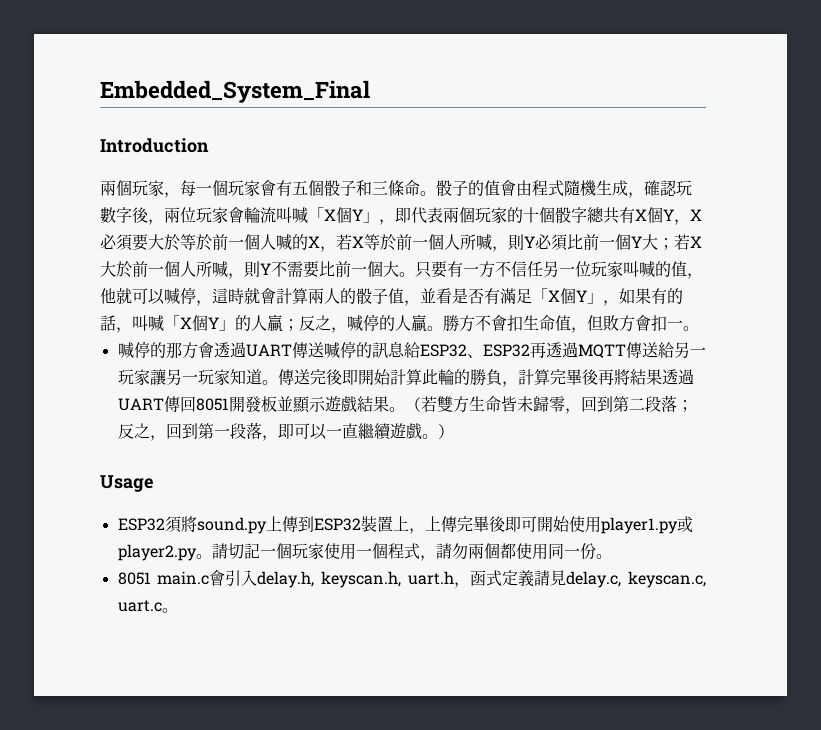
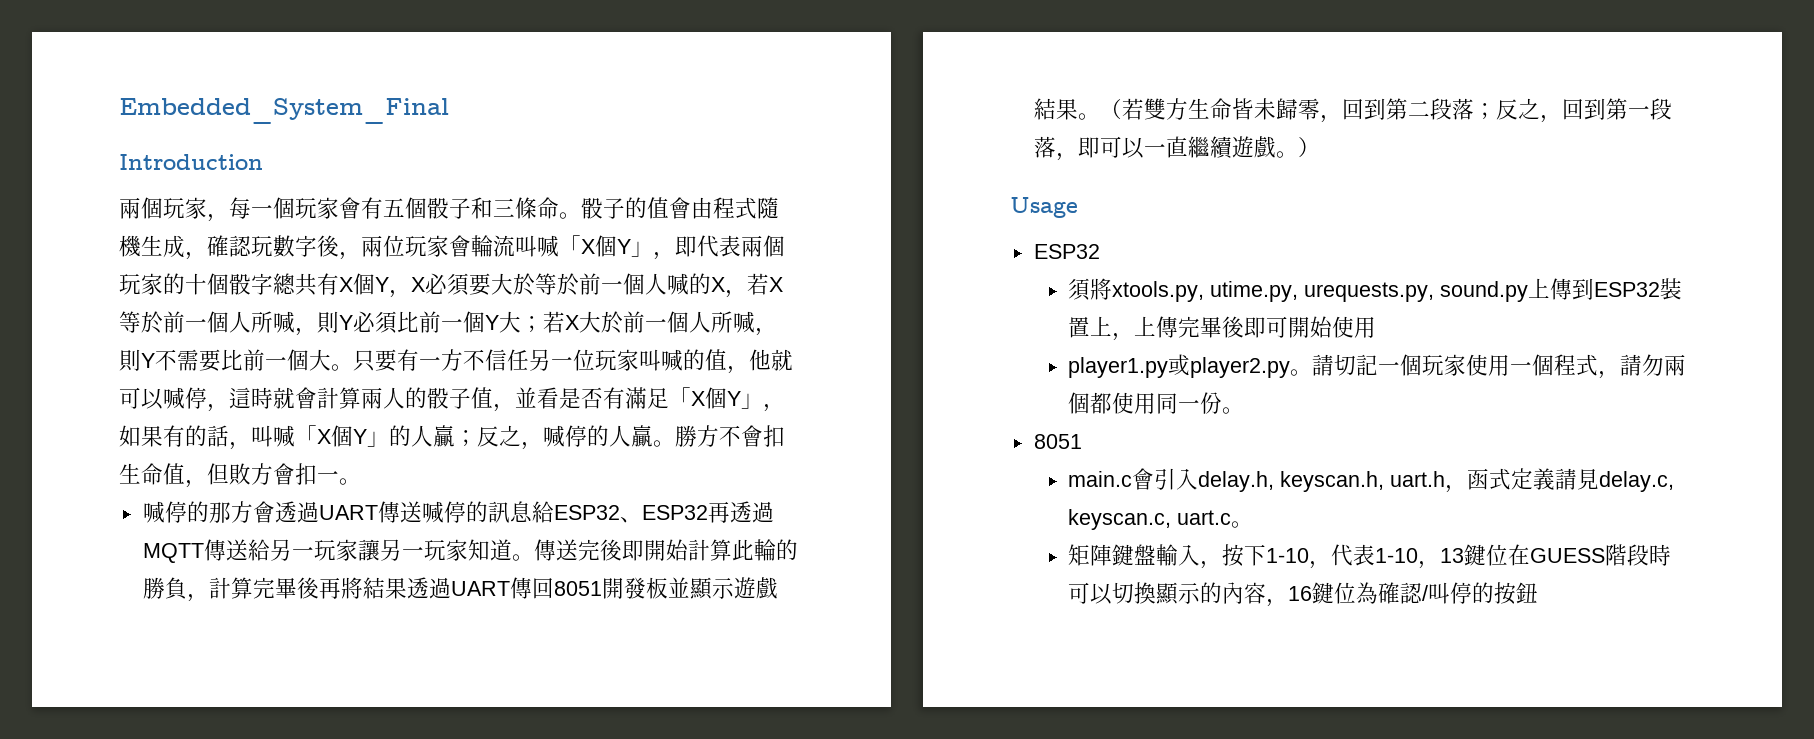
[164,516,197,533] 須將 -> [1068,278,1435,302] // 須將xtools.py, utime.py, urequests.py,
(601, 524) none -> (1377, 327) //
(151, 578) none -> (1082, 441) //
(178, 610) none -> [1068,544,1672,569] [1068,582,1539,607] // 矩陣鍵盤輸入，按下1-10，代表1-10，13鍵位在GUESS階段時可以切換顯示的內容，16鍵位為確認/叫停的按鈕

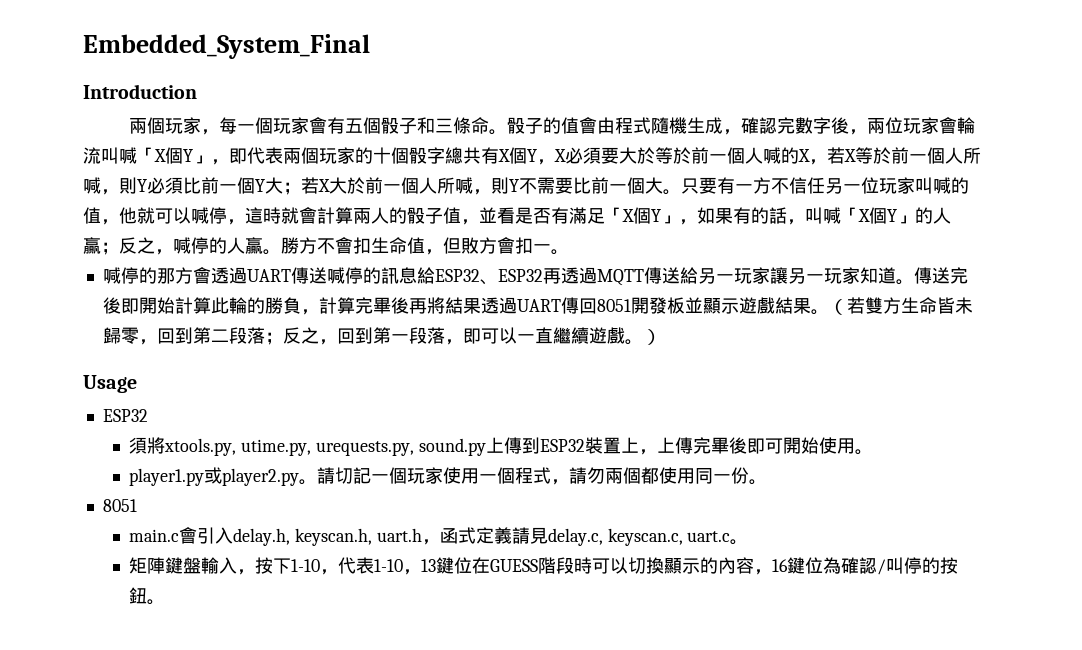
[251,236,273,257] 玩 -> [777,117,796,134] 完
(1377, 327) none -> [854,449,873,455] 。
(1539, 593) none -> [146,599,165,605] 。

